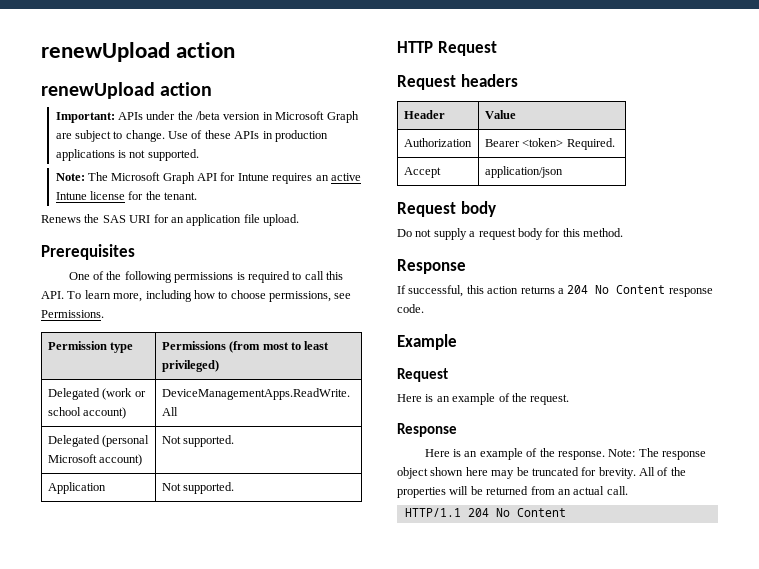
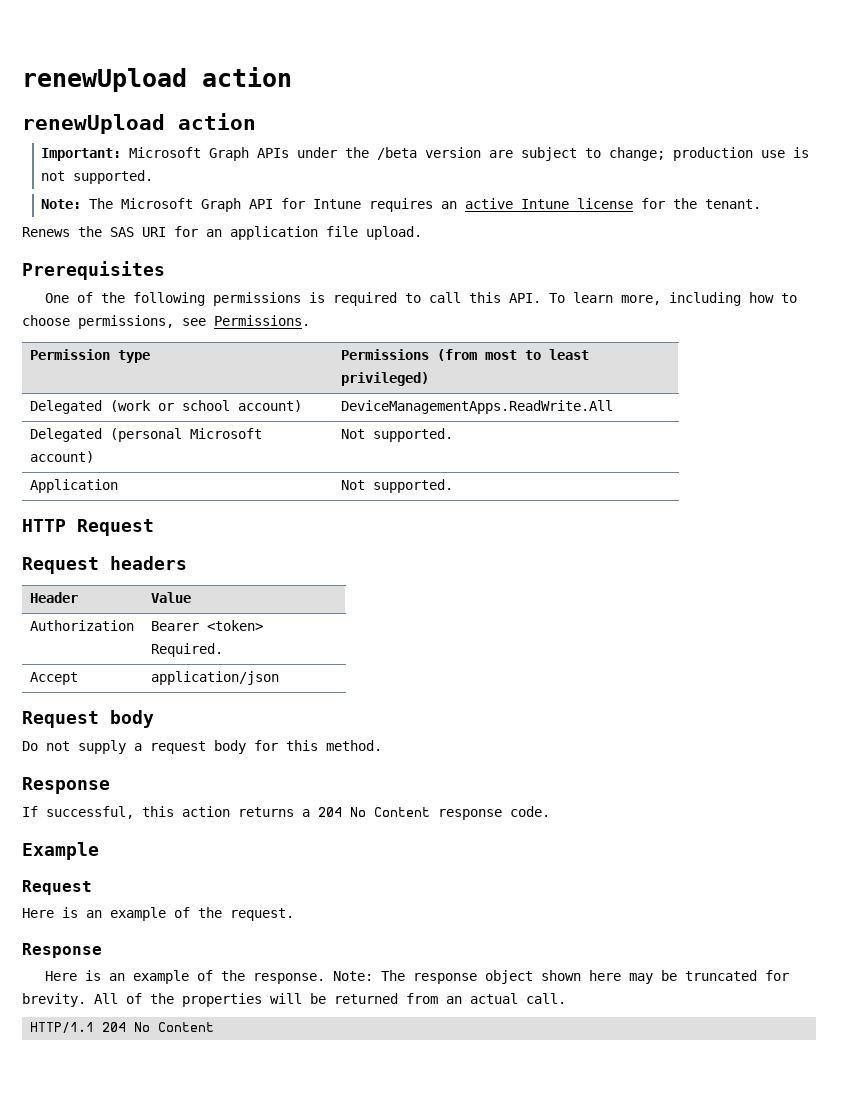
(115, 117) none -> [128,147,249,161] Microsoft Graph
[262,111,359,123] [55,130,328,142] [55,149,115,161] in Microsoft Graph are subject to change. Use of these APIs in production applications -> [488,147,785,161] are subject to change; production use

